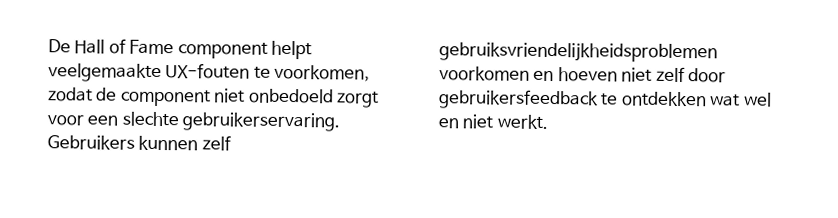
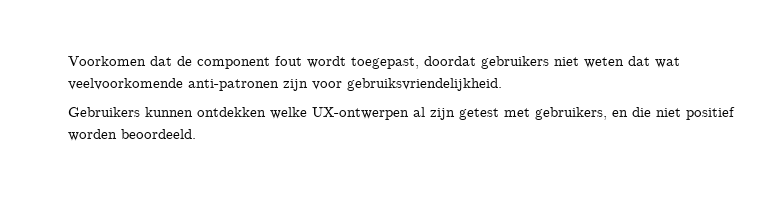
[48,38,313,60] [48,63,371,83] [48,87,380,108] [47,111,341,132] [47,135,231,151] [439,42,718,63] [439,66,727,83] [439,89,772,110] [438,114,548,129] De Hall of Fame component helpt veelgemaakte UX-fouten te voorkomen, zodat de component niet onbedoeld zorgt voor een slechte gebruikerservaring. Gebruikers kunnen zelf gebruiksvriendelijkheidsproblemen voorkomen en hoeven niet zelf door gebruikersfeedback te ontdekken wat wel en niet werkt. -> [68,56,680,69] [68,78,502,91] [68,107,735,120] [68,129,196,141] Voorkomen dat de component fout wordt toegepast, doordat gebruikers niet weten dat wat veelvoorkomende anti-patronen zijn voor gebruiksvriendelijkheid. // Gebruikers kunnen ontdekken welke UX-ontwerpen al zijn getest met gebruikers, en die niet positief worden beoordeeld.

